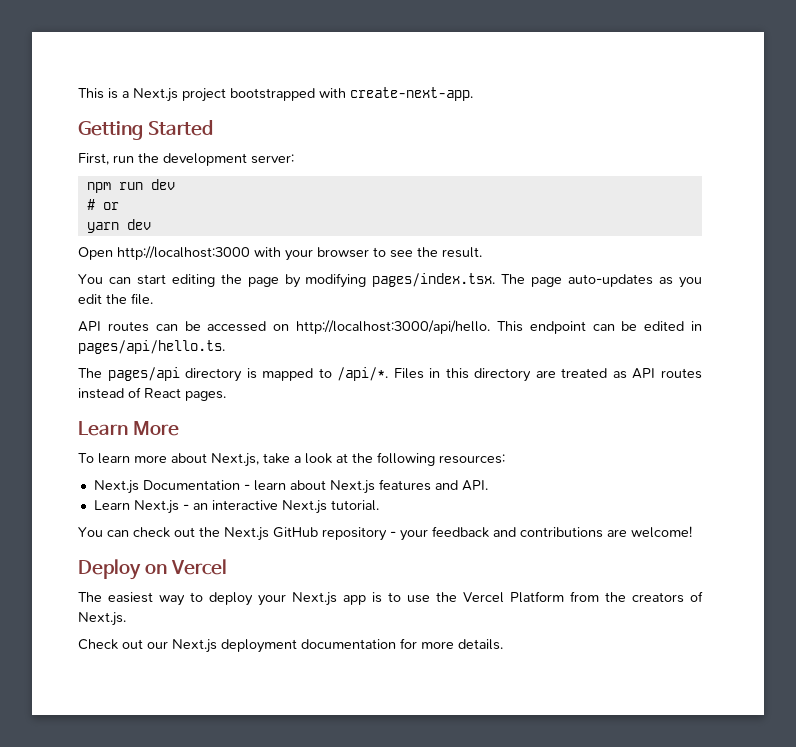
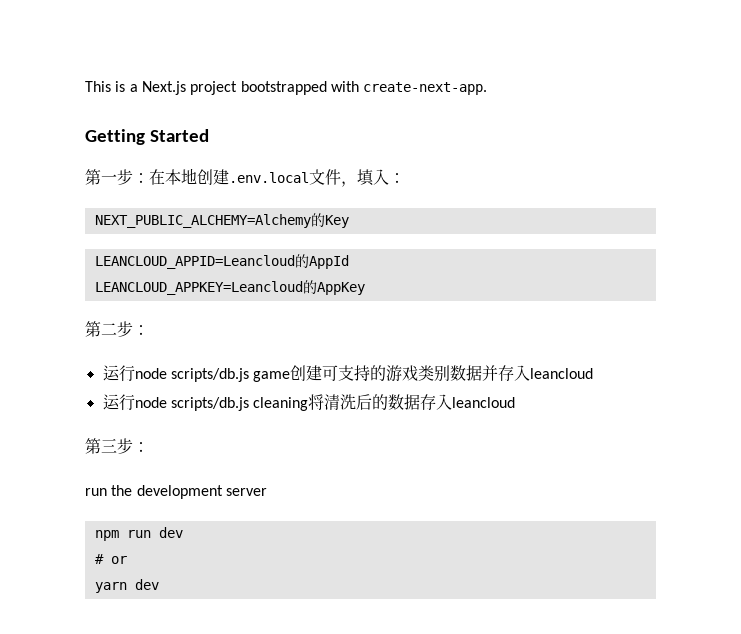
[78,153,109,165] First, -> [85,168,405,187] [94,213,349,228] [94,254,349,269] [94,280,365,295] [85,321,149,337] [102,365,594,382] [102,394,516,411] [85,438,149,454] 第一步：在本地创建.env.local文件，填入： // NEXT_PUBLIC_ALCHEMY=Alchemy的Key // LEANCLOUD_APPID=Leancloud的AppId // LEANCLOUD_APPKEY=Leancloud的AppKey // 第二步： // 运行node scripts/db.js game创建可支持的游戏类别数据并存入leancloud // 运行node scripts/db.js cleaning将清洗后的数据存入leancloud // 第三步： //
[251,154,294,164] server: -> [225,488,267,496] server
[78,246,482,261] [78,273,702,288] [78,293,153,305] [78,320,703,334] [78,340,225,354] [78,367,702,382] [78,387,226,401] [78,421,179,436] [78,452,505,467] [93,479,488,494] [93,500,379,514] [78,526,692,541] [78,559,227,580] [78,591,703,606] [78,612,126,626] [78,638,503,653] // Open http://localhost:3000 with your browser to see the result. // You can start editing the page by modifying pages/index.tsx. The page auto-updates as you edit the file. // API routes can be accessed on http://localhost:3000/api/hello. This endpoint can be edited in pages/api/hello.ts. // The pages/api directory is mapped to /api/*. Files in this directory are treated as API routes instead of React pages. // Learn More // To learn more about Next.js, take a look at the following resources: // Next.js Documentation - learn about Next.js features and API. // Learn Next.js - an interactive Next.js tutorial. // You can check out the Next.js GitHub repository - your feedback and contributions are welcome! // Deploy on Vercel // The easiest way to deploy your Next.js app is to use the Vercel Platform from the creators of Next.js. // Check out our Next.js deployment documentation for more details. -> (159, 584) none

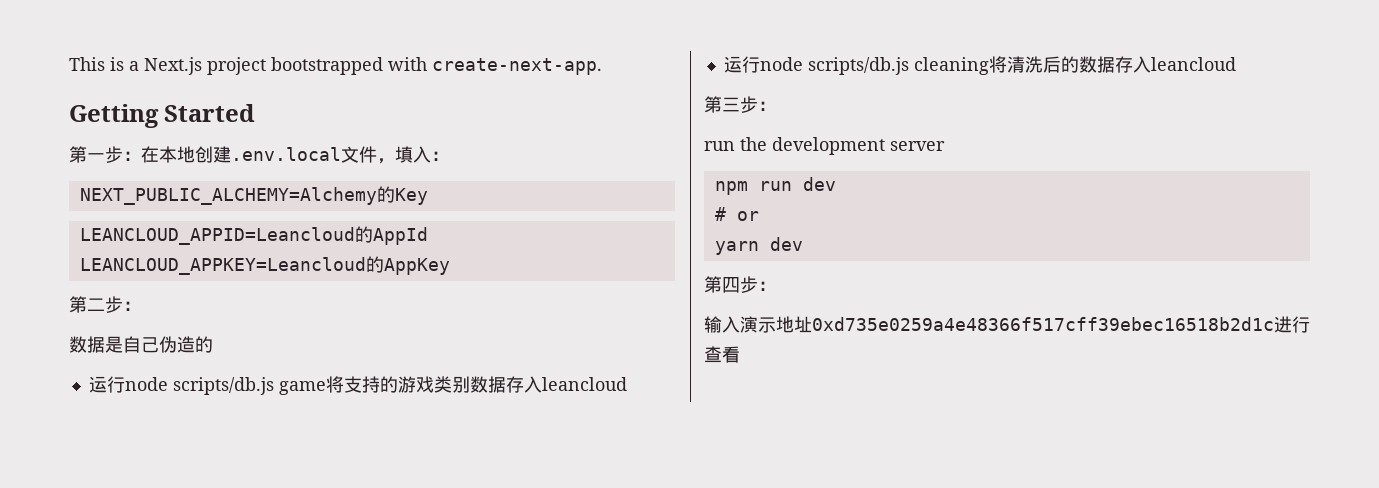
(149, 330) none -> [69,336,213,353] // 数据是自己伪造的
[290,365,339,381] 创建可 -> [325,376,344,393] 将
[482,365,499,381] 并 -> (506, 384) none
(159, 584) none -> [704,276,776,293] [704,316,1310,333] [704,346,740,363] // 第四步： // 输入演示地址0xd735e0259a4e48366f517cff39ebec16518b2d1c进行查看

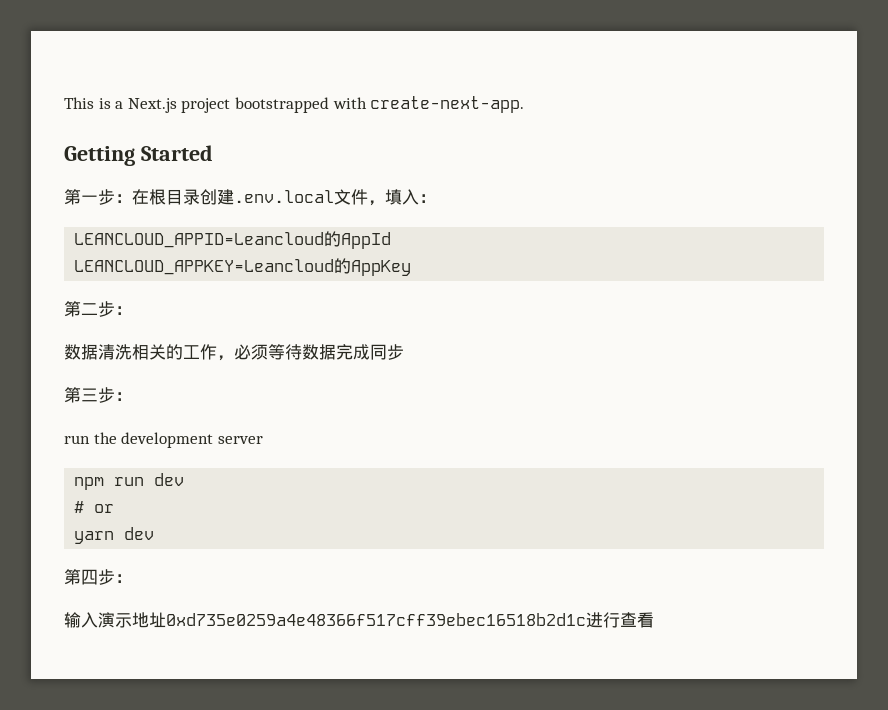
[159,146,195,163] 本地 -> [149,189,200,205] 根目录
[79,186,428,205] // NEXT_PUBLIC_ALCHEMY=Alchemy的Key -> (436, 198) none
[105,336,213,353] [88,376,627,395] [723,56,1236,75] 是自己伪造的 // 运行node scripts/db.js game将支持的游戏类别数据存入leancloud // 运行node scripts/db.js cleaning将清洗后的数据存入leancloud -> [98,344,404,361] 清洗相关的工作，必须等待数据完成同步

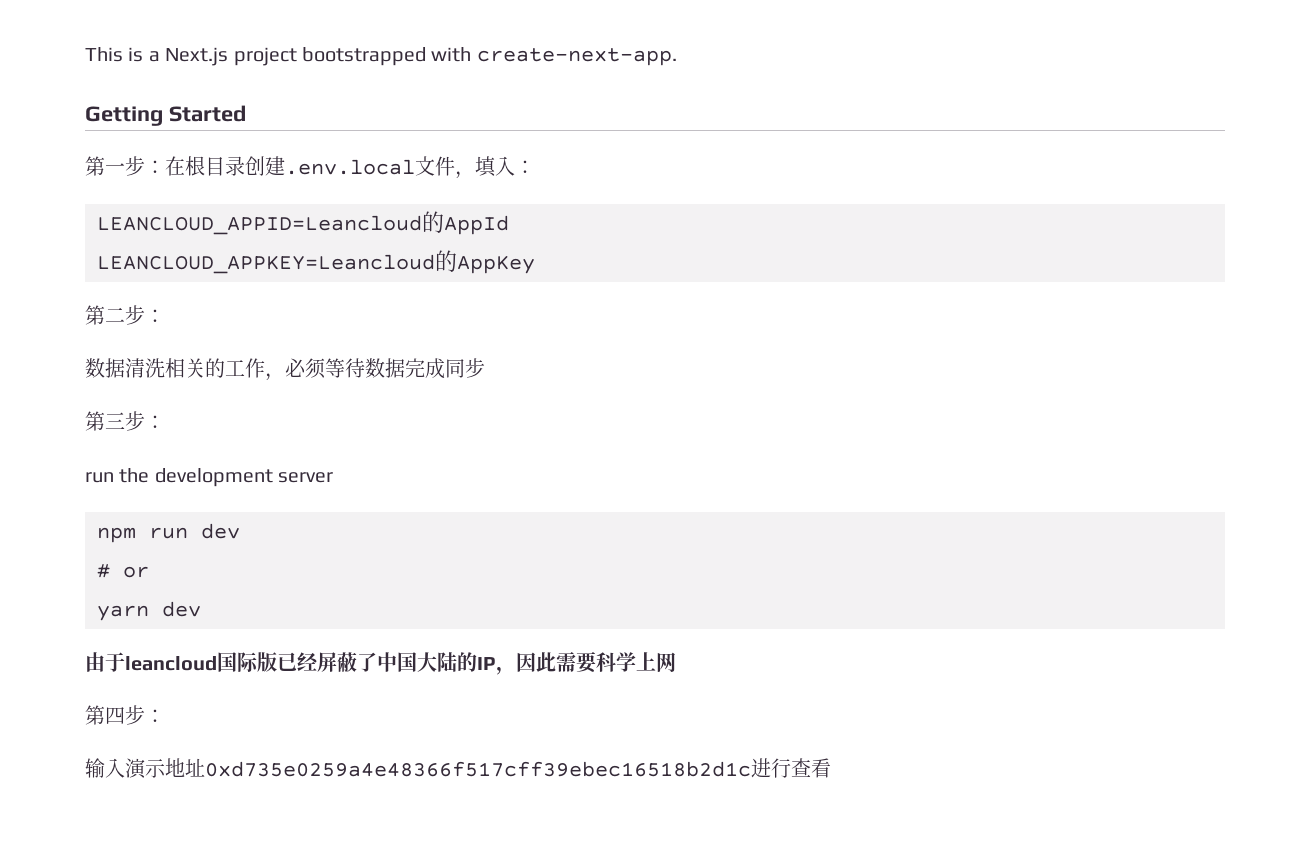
(155, 533) none -> [85,651,676,675] // 由于leancloud国际版已经屏蔽了中国大陆的IP，因此需要科学上网

